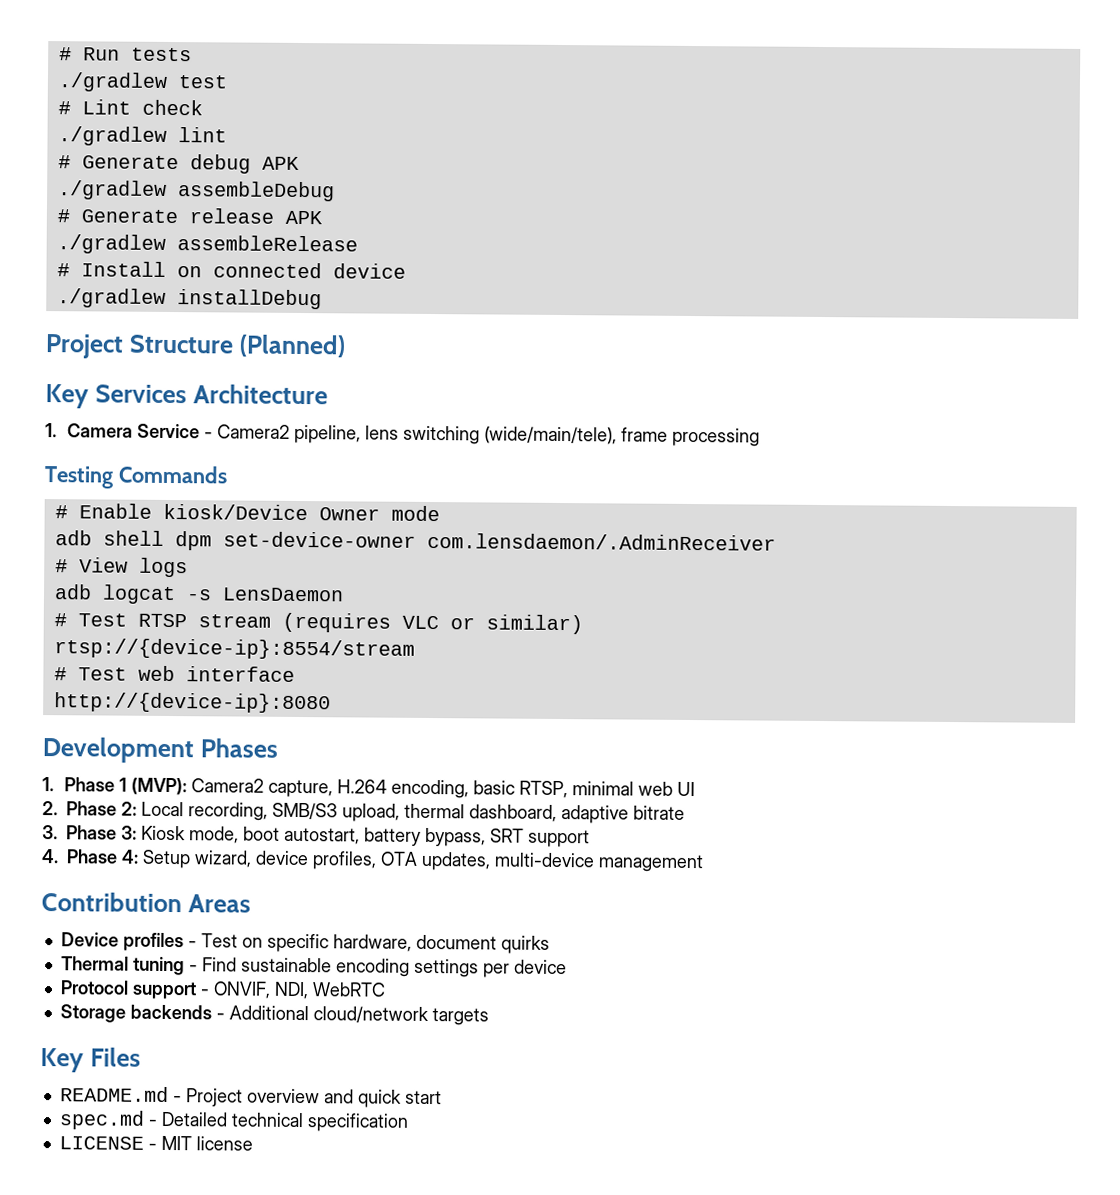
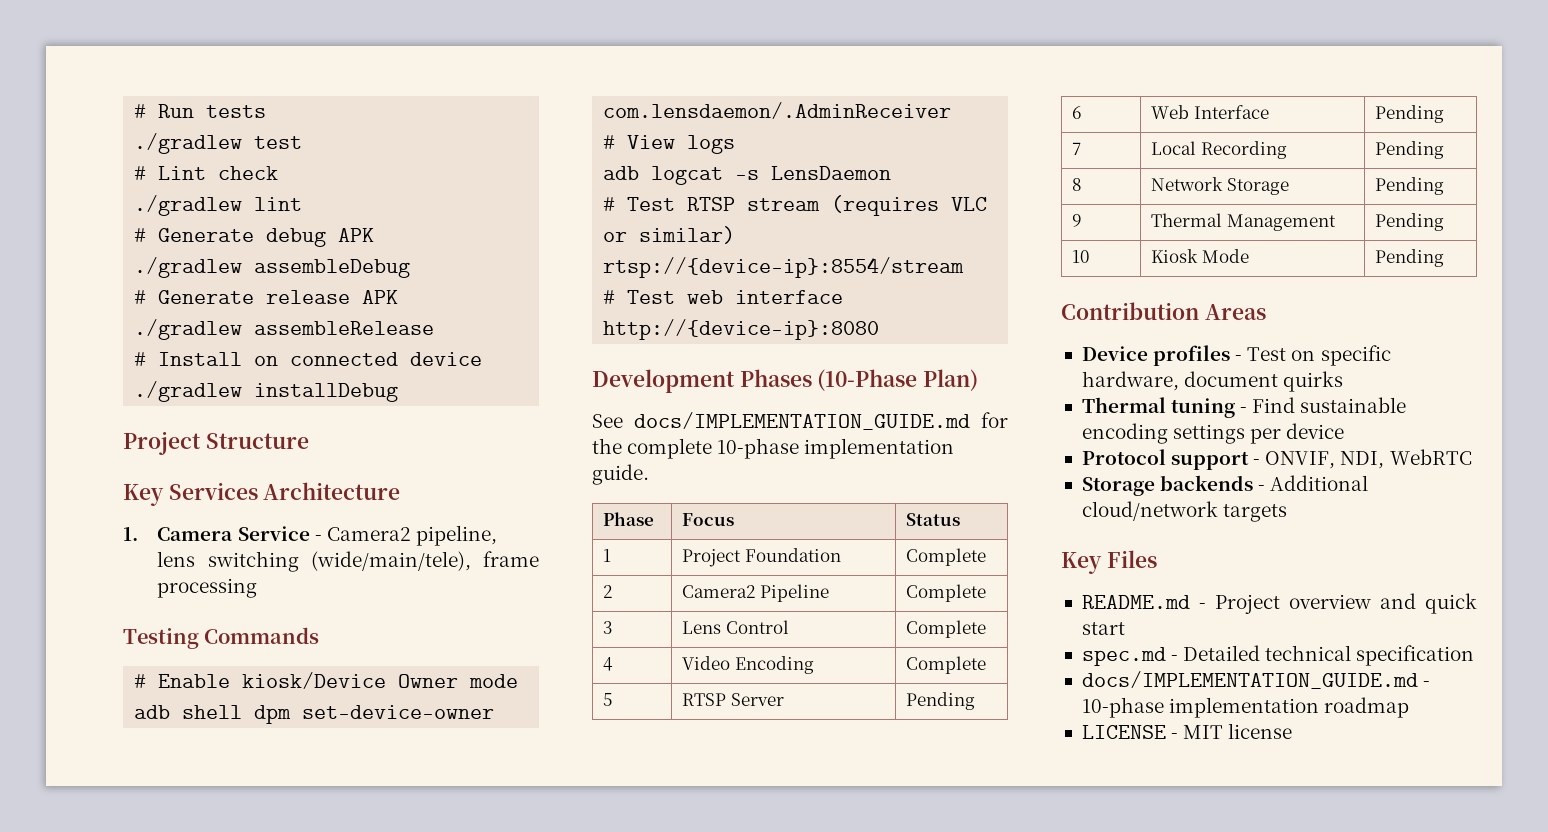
[238,334,346,358] (Planned) -> (309, 441) none
[42,777,695,799] [42,801,685,824] [42,825,590,848] [41,849,704,873] // 1. Phase 1 (MVP): Camera2 capture, H.264 encoding, basic RTSP, minimal web UI // 2. Phase 2: Local recording, SMB/S3 upload, thermal dashboard, adaptive bitrate // 3. Phase 3: Kiosk mode, boot autostart, battery bypass, SRT support // 4. Phase 4: Setup wizard, device profiles, OTA updates, multi-device management -> [817,369,979,391] [592,412,1008,430] [592,438,955,459] [592,464,649,485] [603,512,655,526] [682,513,735,526] [906,513,961,526] [603,549,612,562] [682,548,841,567] [906,548,987,566] [603,585,613,598] [682,584,829,602] [906,584,987,602] [603,621,613,634] [682,620,789,634] [906,620,987,638] [603,657,614,671] [682,656,814,674] [906,656,987,674] [603,693,613,706] [682,693,784,706] [906,692,976,710] [1072,106,1082,119] [1151,105,1269,119] [1375,105,1445,123] [1072,142,1082,155] [1151,141,1287,159] [1375,141,1445,159] [1072,178,1082,191] [1151,177,1289,195] [1375,177,1445,195] [1072,214,1083,227] [1151,213,1336,231] [1375,213,1445,231] [1072,250,1090,263] [1151,249,1249,263] [1375,249,1445,267] (10-Phase Plan) // See docs/IMPLEMENTATION_GUIDE.md for the complete 10-phase implementation guide. // Phase | Focus | Status // 1 | Project Foundation | Complete // 2 | Camera2 Pipeline | Complete // 3 | Lens Control | Complete // 4 | Video Encoding | Complete // 5 | RTSP Server | Pending // 6 | Web Interface | Pending // 7 | Local Recording | Pending // 8 | Network Storage | Pending // 9 | Thermal Management | Pending // 10 | Kiosk Mode | Pending
(409, 1122) none -> [1081,671,1431,689] [1081,697,1410,718] // docs/IMPLEMENTATION_GUIDE.md - 10-phase implementation roadmap

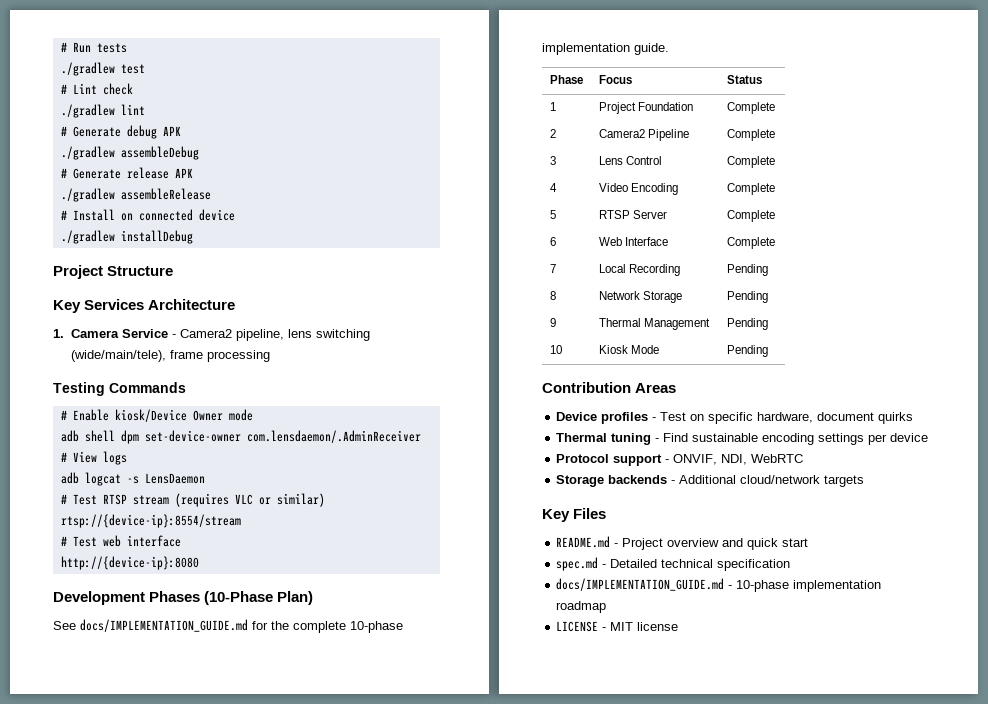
[906,692,976,710] Pending -> [726,210,775,222] Complete
[1375,105,1445,123] Pending -> [726,237,775,249] Complete

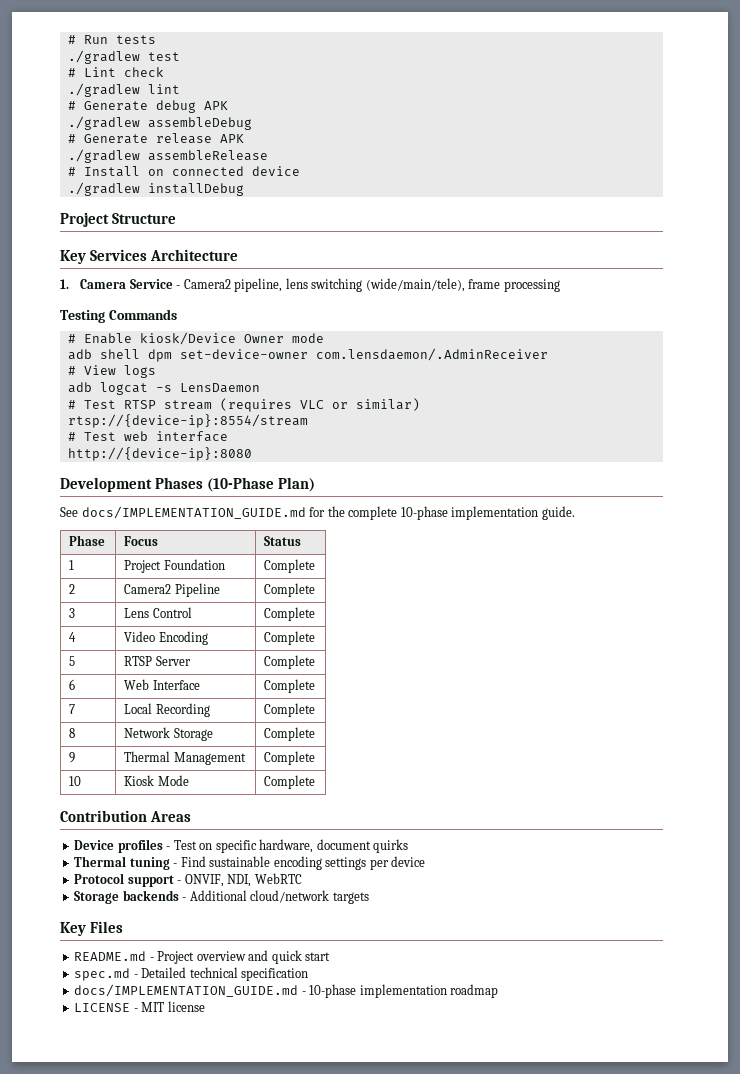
[726,264,768,276] Pending -> [264,703,316,717] Complete
[726,291,768,303] Pending -> [264,727,316,741] Complete
[726,318,768,330] Pending -> [264,751,316,765] Complete
[726,345,768,357] Pending -> [264,775,316,789] Complete

